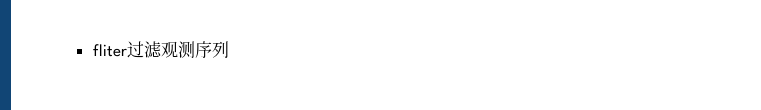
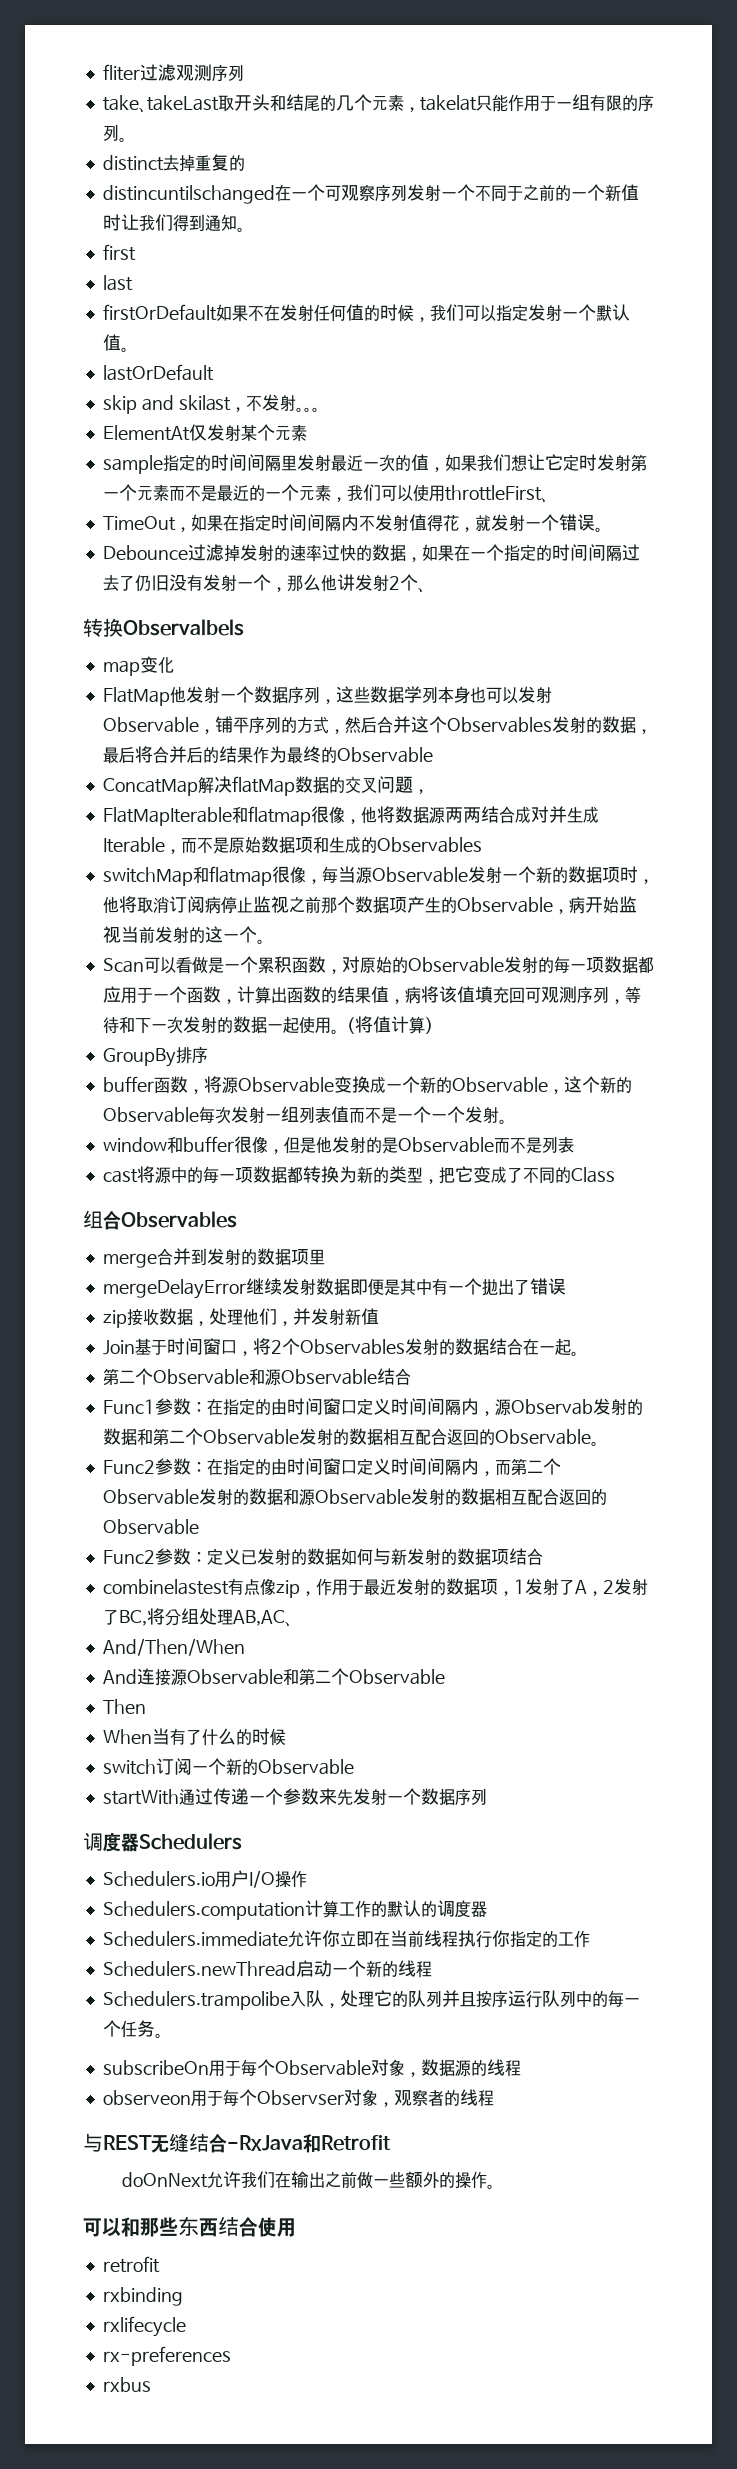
(229, 49) none -> [102,94,654,113] [102,125,127,142] [102,154,245,172] [102,184,639,204] [102,214,245,232] [102,244,136,261] [102,275,133,291] [102,304,630,322] [102,334,129,352] [102,364,214,381] [102,394,321,414] [102,424,307,441] [102,454,647,474] [102,484,549,503] [102,514,603,532] [102,544,640,562] [102,574,426,593] [83,618,244,637] [102,656,174,676] [102,686,552,706] [102,716,652,734] [102,746,433,764] [102,776,429,796] [102,806,599,826] [102,836,482,854] [102,866,654,886] [102,896,637,914] [102,926,265,944] [102,956,654,974] [102,986,641,1004] [102,1016,441,1034] [102,1046,208,1067] [102,1076,632,1094] [102,1106,507,1124] [102,1136,574,1154] [102,1166,615,1184] [83,1210,237,1230] [102,1248,325,1268] [102,1278,566,1299] [102,1308,379,1328] [102,1338,579,1356] [102,1368,411,1386] [102,1398,643,1416] [102,1428,599,1446] [102,1458,561,1476] [102,1488,607,1506] [102,1519,199,1535] [102,1548,543,1566] [102,1578,648,1598] [102,1608,293,1627] [102,1638,245,1656] [102,1668,445,1686] [102,1699,146,1714] [102,1728,286,1746] [102,1758,354,1776] [102,1788,487,1806] [83,1832,242,1852] [102,1870,307,1888] [102,1900,487,1920] [102,1930,590,1948] [102,1960,432,1978] [102,1990,640,2010] [102,2020,163,2038] [102,2059,521,2077] [102,2089,494,2107] [83,2133,391,2153] [121,2171,495,2189] [83,2217,296,2237] [102,2256,160,2273] [102,2287,183,2306] [102,2316,186,2337] [102,2346,231,2366] [102,2377,151,2392] // take、takeLast取开头和结尾的几个元素，takelat只能作用于一组有限的序列。 // distinct去掉重复的 // distincuntilschanged在一个可观察序列发射一个不同于之前的一个新值时让我们得到通知。 // first // last // firstOrDefault如果不在发射任何值的时候，我们可以指定发射一个默认值。 // lastOrDefault // skip and skilast，不发射。。。 // ElementAt仅发射某个元素 // sample指定的时间间隔里发射最近一次的值，如果我们想让它定时发射第一个元素而不是最近的一个元素，我们可以使用throttleFirst、 // TimeOut，如果在指定时间间隔内不发射值得花，就发射一个错误。 // Debounce过滤掉发射的速率过快的数据，如果在一个指定的时间间隔过去了仍旧没有发射一个，那么他讲发射2个、 // 转换Observalbels // map变化 // FlatMap他发射一个数据序列，这些数据学列本身也可以发射Observable，铺平序列的方式，然后合并这个Observables发射的数据，最后将合并后的结果作为最终的Observable // ConcatMap解决flatMap数据的交叉问题， // FlatMapIterable和flatmap很像，他将数据源两两结合成对并生成Iterable，而不是原始数据项和生成的Observables // switchMap和flatmap很像，每当源Observable发射一个新的数据项时，他将取消订阅病停止监视之前那个数据项产生的Observable，病开始监视当前发射的这一个。 // Scan可以看做是一个累积函数，对原始的Observable发射的每一项数据都应用于一个函数，计算出函数的结果值，病将该值填充回可观测序列，等待和下一次发射的数据一起使用。（将值计算） // GroupBy排序 // buffer函数，将源Observable变换成一个新的Observable，这个新的Observable每次发射一组列表值而不是一个一个发射。 // window和buffer很像，但是他发射的是Observable而不是列表 // cast将源中的每一项数据都转换为新的类型，把它变成了不同的Class // 组合Observables // merge合并到发射的数据项里 // mergeDelayError继续发射数据即便是其中有一个抛出了错误 // zip接收数据，处理他们，并发射新值 // Join基于时间窗口，将2个Observables发射的数据结合在一起。 // 第二个Observable和源Observable结合 // Func1参数：在指定的由时间窗口定义时间间隔内，源Observab发射的数据和第二个Observable发射的数据相互配合返回的Observable。 // Func2参数：在指定的由时间窗口定义时间间隔内，而第二个Observable发射的数据和源Observable发射的数据相互配合返回的Observable // Func2参数：定义已发射的数据如何与新发射的数据项结合 // combinelastest有点像zip，作用于最近发射的数据项，1发射了A，2发射了BC,将分组处理AB,AC、 // And/Then/When // And连接源Observable和第二个Observable // Then // When当有了什么的时候 // switch订阅一个新的Observable // startWith通过传递一个参数来先发射一个数据序列 // 调度器Schedulers // Schedulers.io用户I/O操作 // Schedulers.computation计算工作的默认的调度器 // Schedulers.immediate允许你立即在当前线程执行你指定的工作 // Schedulers.newThread启动一个新的线程 // Schedulers.trampolibe入队，处理它的队列并且按序运行队列中的每一个任务。 // subscribeOn用于每个Observable对象，数据源的线程 // observeon用于每个Observser对象，观察者的线程 // 与REST无缝结合-RxJava和Retrofit // doOnNext允许我们在输出之前做一些额外的操作。 // 可以和那些东西结合使用 // retrofit // rxbinding // rxlifecycle // rx-preferences // rxbus

